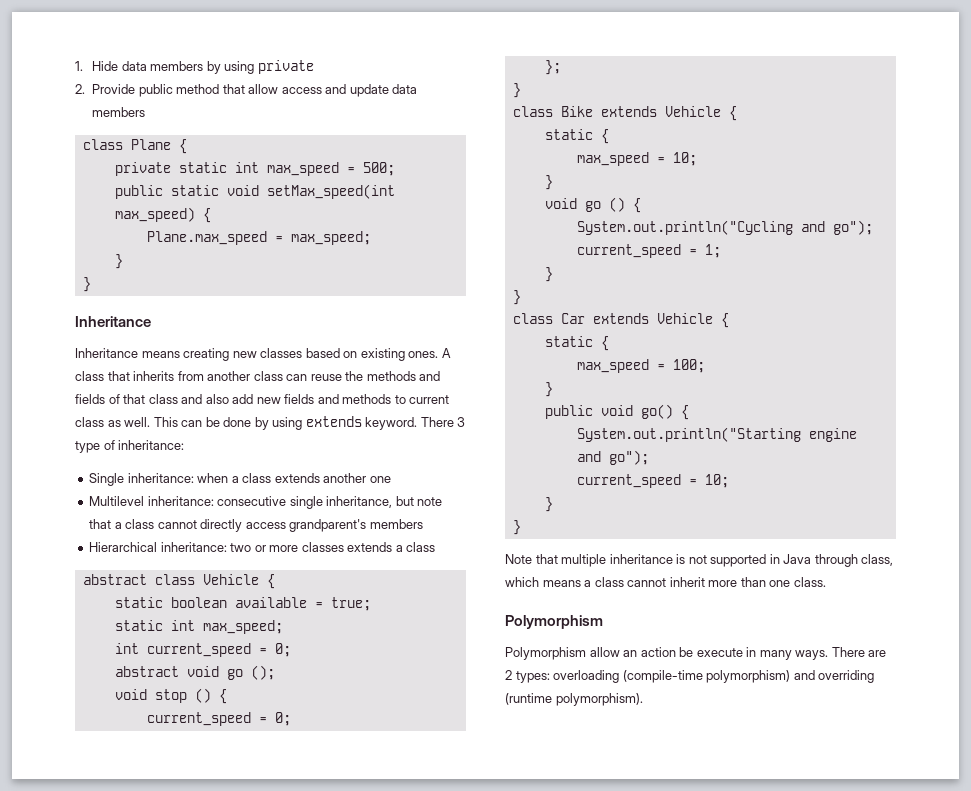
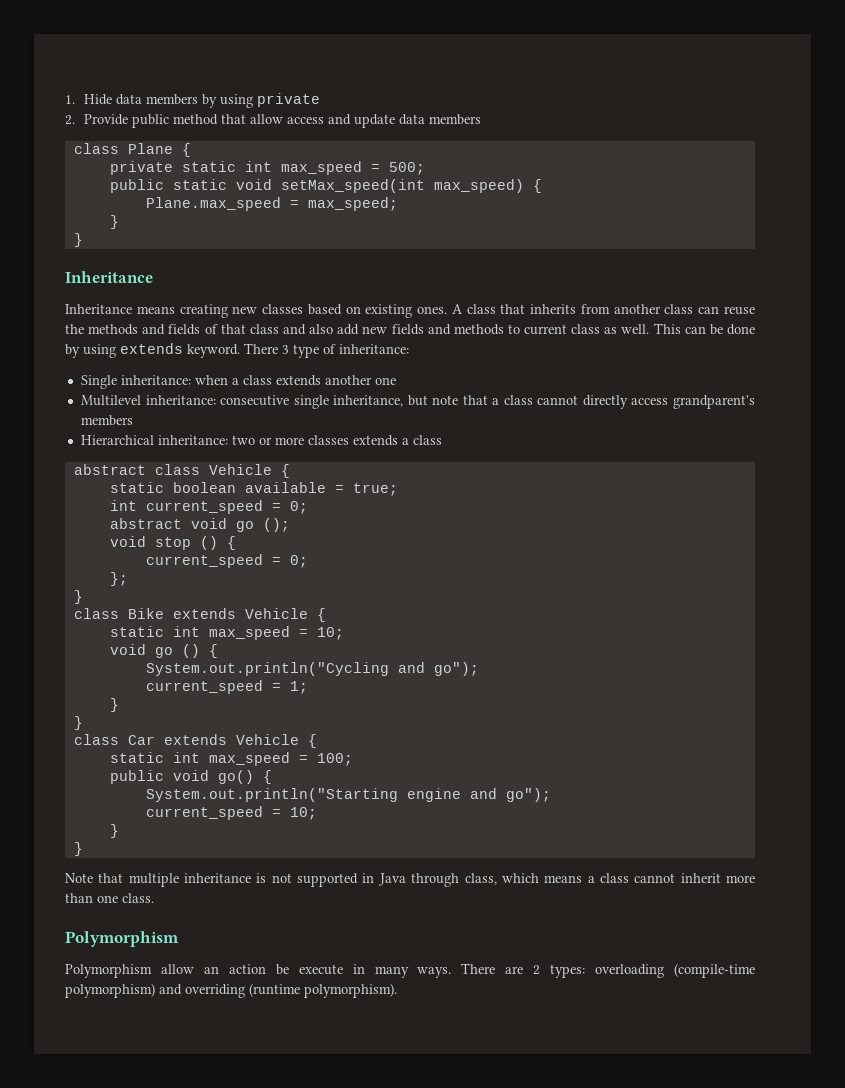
[114,620,283,634] // static int max_speed; -> (398, 489) none
[600,129,609,144] { // -> [172,626,200,637] int
[544,175,553,190] // } -> (344, 633) none
[600,336,609,351] { // -> [172,752,200,763] int
[544,382,553,397] // } -> (353, 759) none

